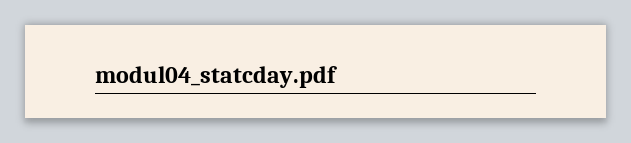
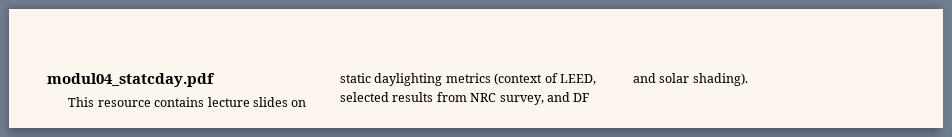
(337, 77) none -> [68,97,307,107] [340,73,596,86] [340,92,590,105] [633,73,748,86] // This resource contains lecture slides on static daylighting metrics (context of LEED, selected results from NRC survey, and DF and solar shading).

